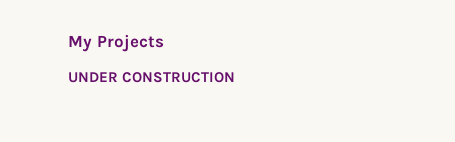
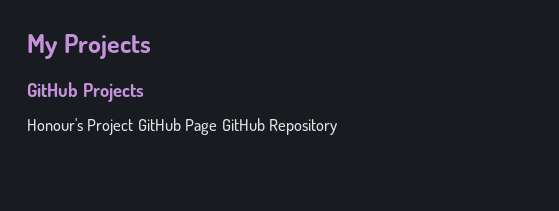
[68,72,236,83] UNDER CONSTRUCTION -> [27,82,144,102] [27,118,338,135] GitHub Projects // Honour's Project GitHub Page GitHub Repository

